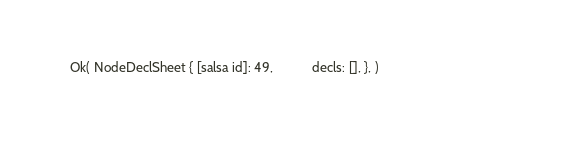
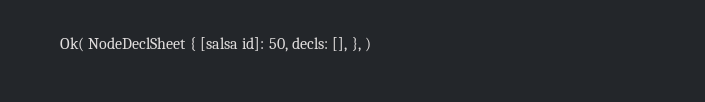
[254,62,274,73] 49, -> [268,38,288,52] 50,

